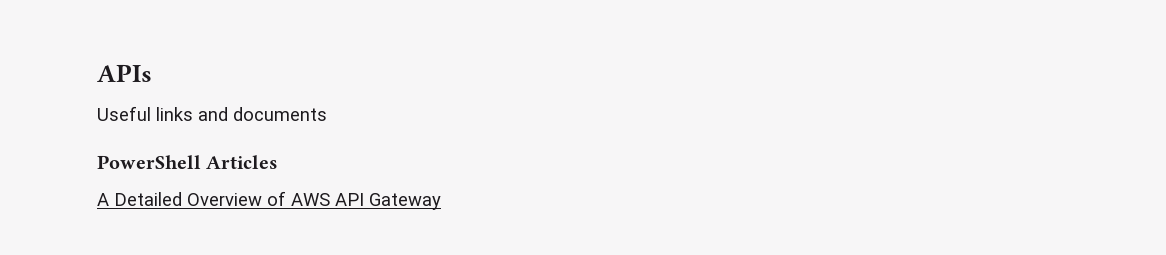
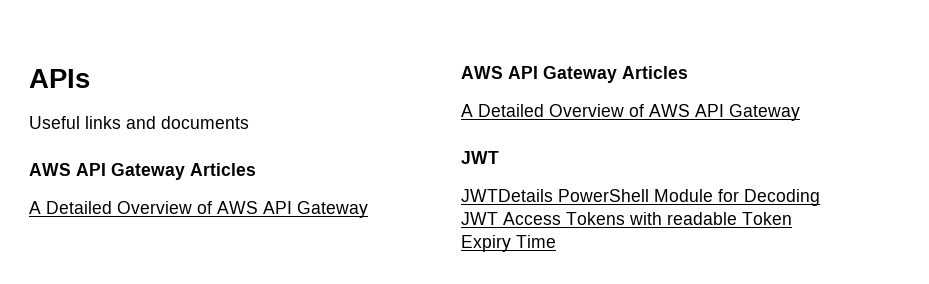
[97,155,279,169] [97,191,441,210] PowerShell Articles // A Detailed Overview of AWS API Gateway -> [29,163,256,180] [29,201,368,218] [461,66,688,83] [461,104,800,121] [461,151,499,164] [461,189,820,206] [461,212,792,225] [461,235,556,252] AWS API Gateway Articles // A Detailed Overview of AWS API Gateway // AWS API Gateway Articles // A Detailed Overview of AWS API Gateway // JWT // JWTDetails PowerShell Module for Decoding JWT Access Tokens with readable Token Expiry Time

